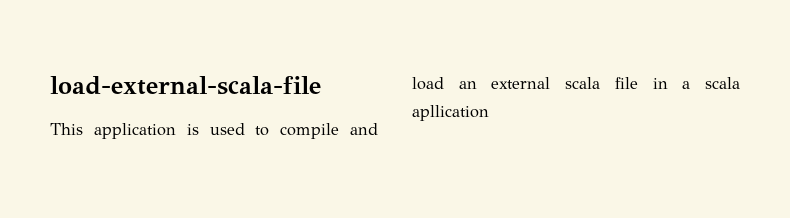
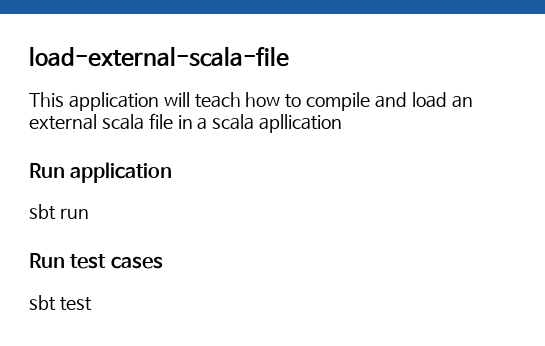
[186,123,245,135] is used -> [163,92,281,108] will teach how
(489, 113) none -> [29,162,173,183] [29,204,89,220] [29,253,163,269] [29,295,92,311] // Run application // sbt run // Run test cases // sbt test

